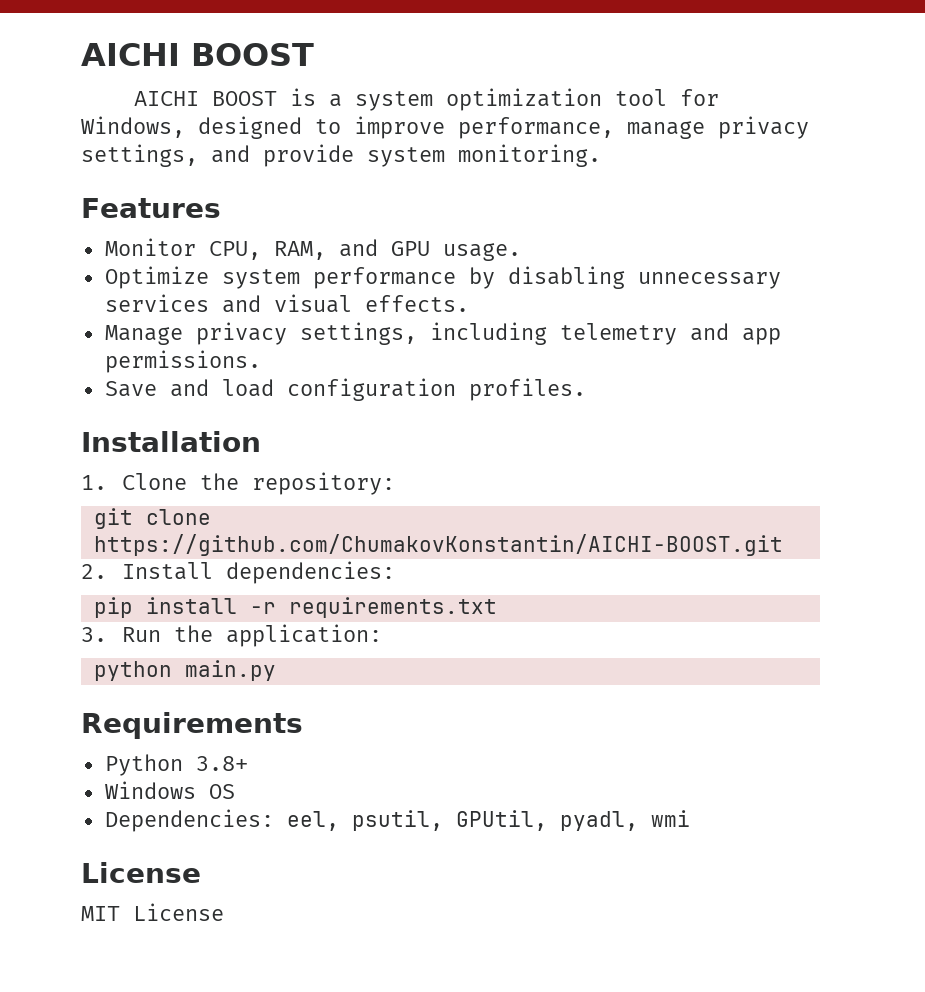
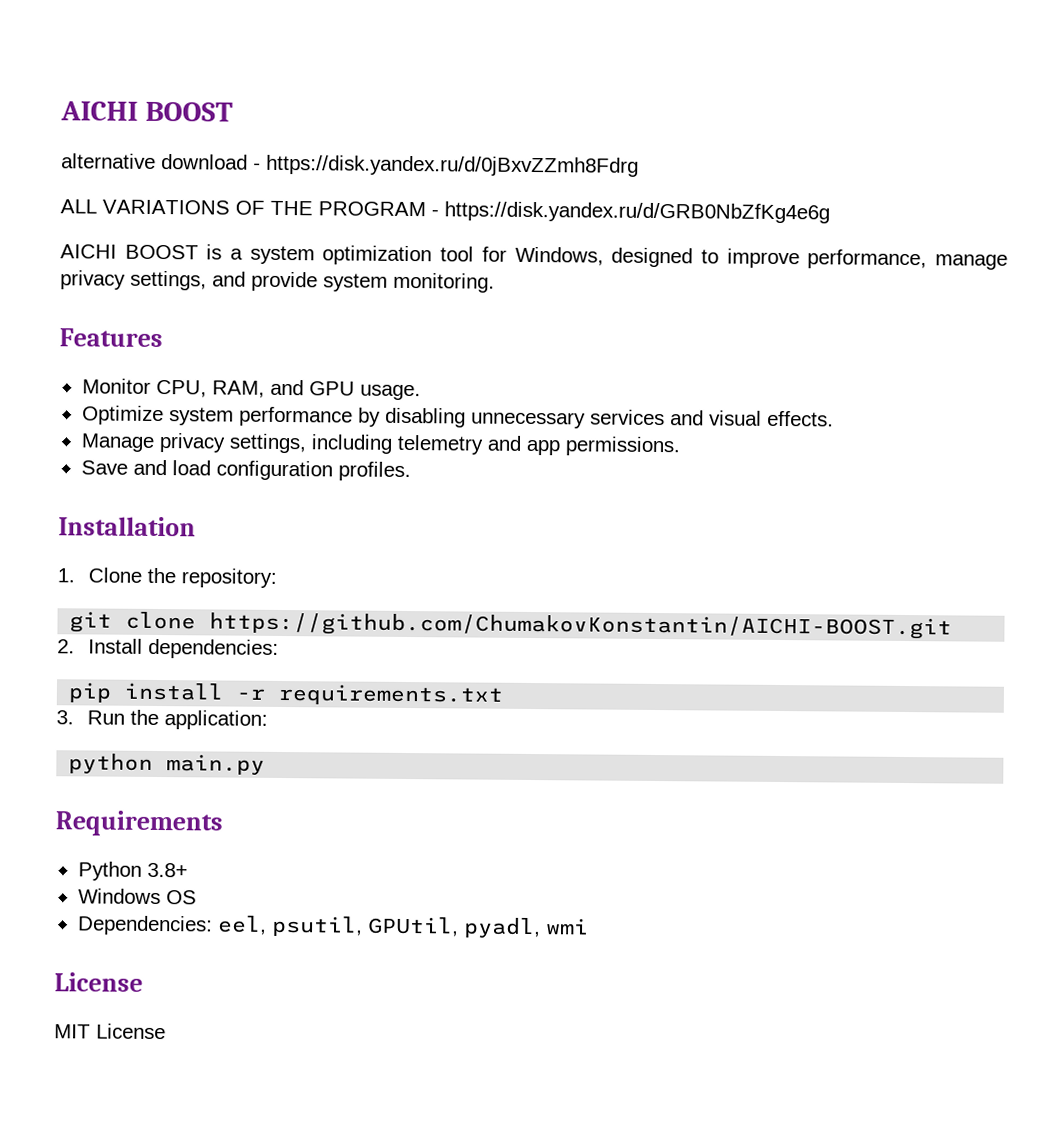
[81,43,314,66] AICHI BOOST -> [60,101,233,122] [61,153,639,177] [60,199,830,224] AICHI BOOST // alternative download - https://disk.yandex.ru/d/0jBxvZZmh8Fdrg // ALL VARIATIONS OF THE PROGRAM - https://disk.yandex.ru/d/GRB0NbZfKg4e6g

